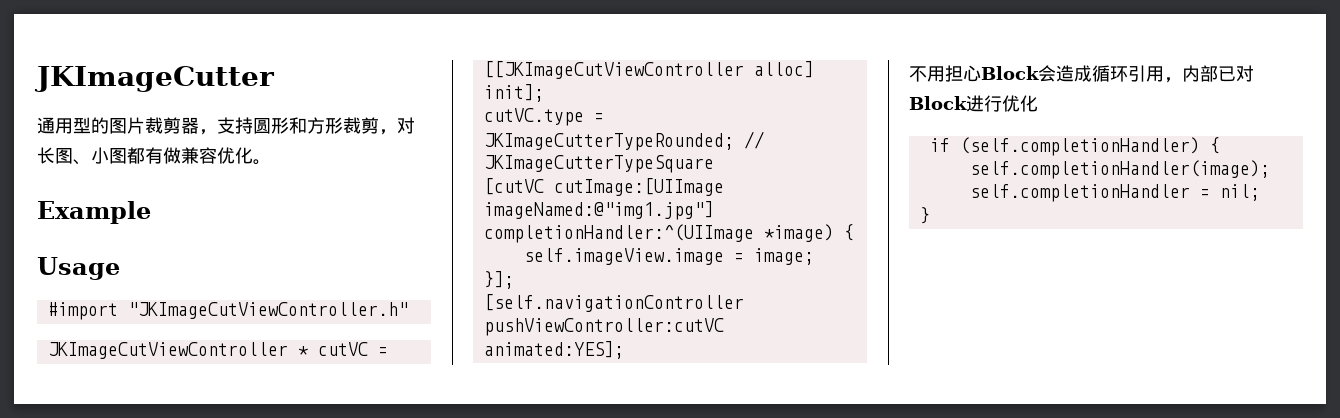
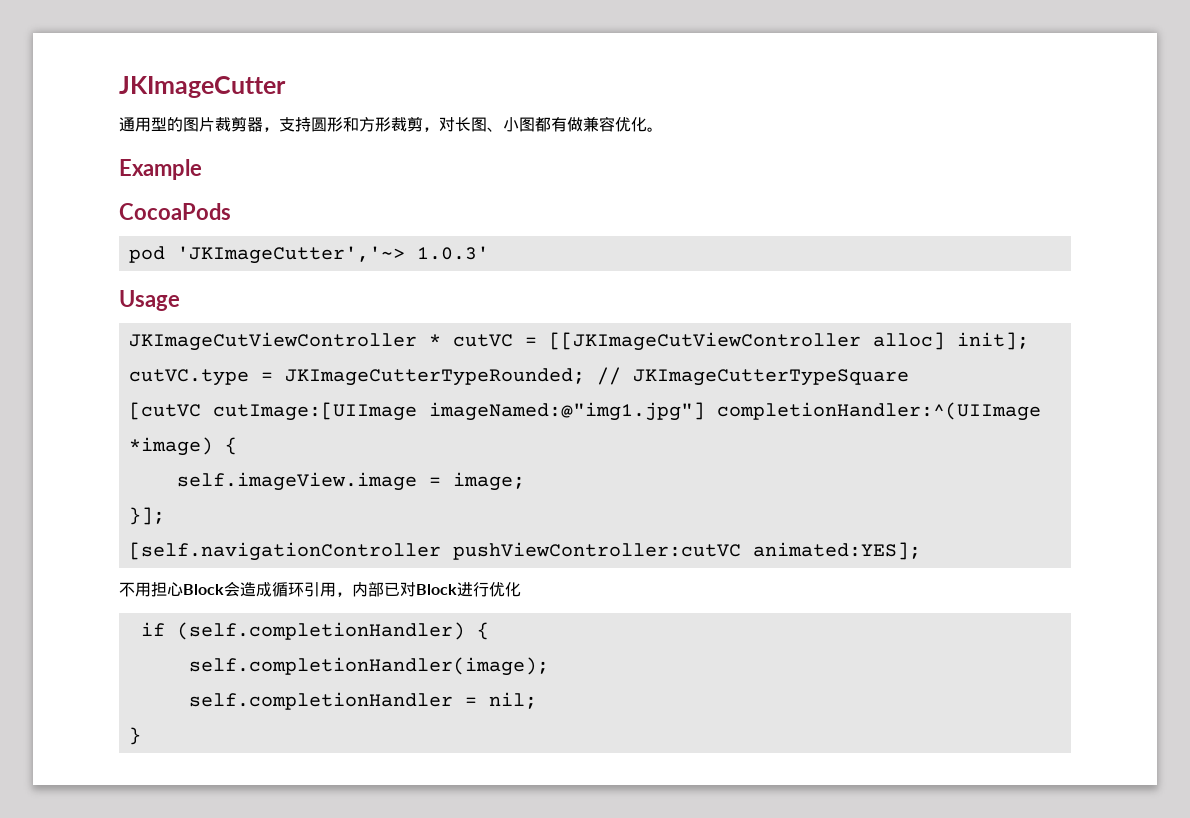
(151, 212) none -> [119,203,231,220] [128,246,489,264] // CocoaPods // pod 'JKImageCutter','~> 1.0.3'
[47,302,408,320] // #import "JKImageCutViewController.h" -> (180, 300) none

